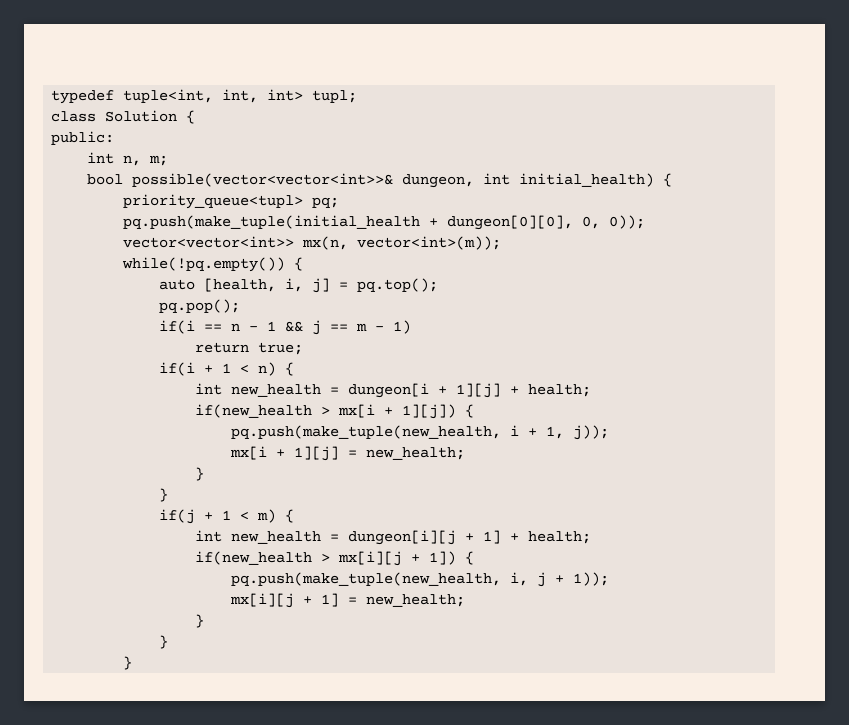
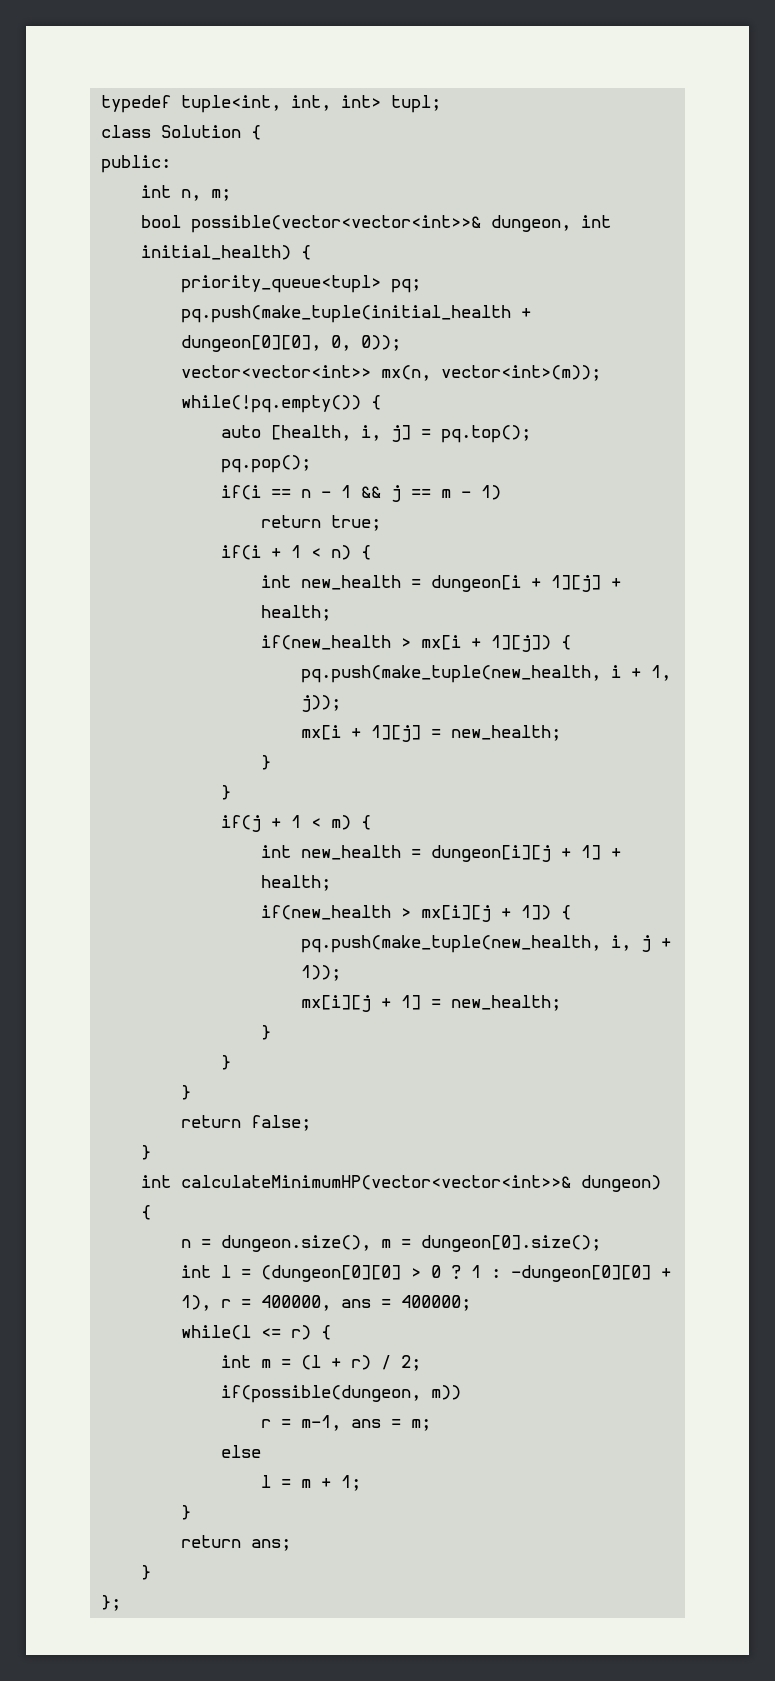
(132, 663) none -> [181,1115,312,1131] [141,1145,152,1160] [141,1175,662,1192] [141,1205,152,1220] [181,1235,602,1252] [181,1265,672,1282] [181,1295,472,1311] [181,1325,332,1340] [221,1355,422,1371] [221,1385,462,1403] [261,1415,432,1431] [221,1445,262,1458] [261,1475,362,1491] [181,1505,192,1520] [181,1535,292,1551] [141,1565,152,1580] [101,1595,122,1611] // return false; // } // int calculateMinimumHP(vector<vector<int>>& dungeon) { // n = dungeon.size(), m = dungeon[0].size(); // int l = (dungeon[0][0] > 0 ? 1 : -dungeon[0][0] + 1), r = 400000, ans = 400000; // while(l <= r) { // int m = (l + r) / 2; // if(possible(dungeon, m)) // r = m-1, ans = m; // else // l = m + 1; // } // return ans; // } // };

